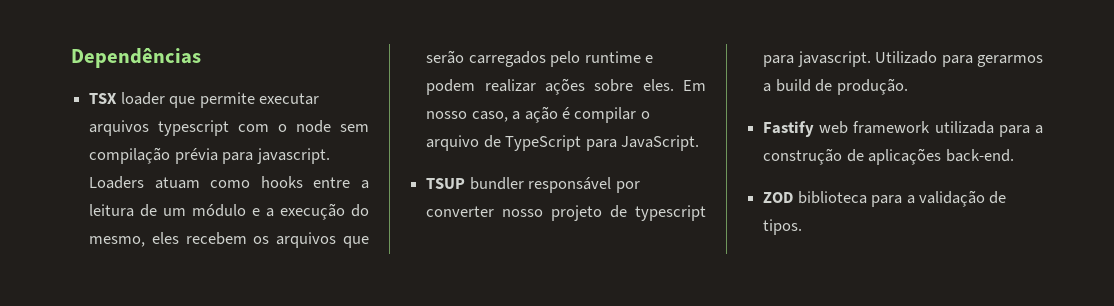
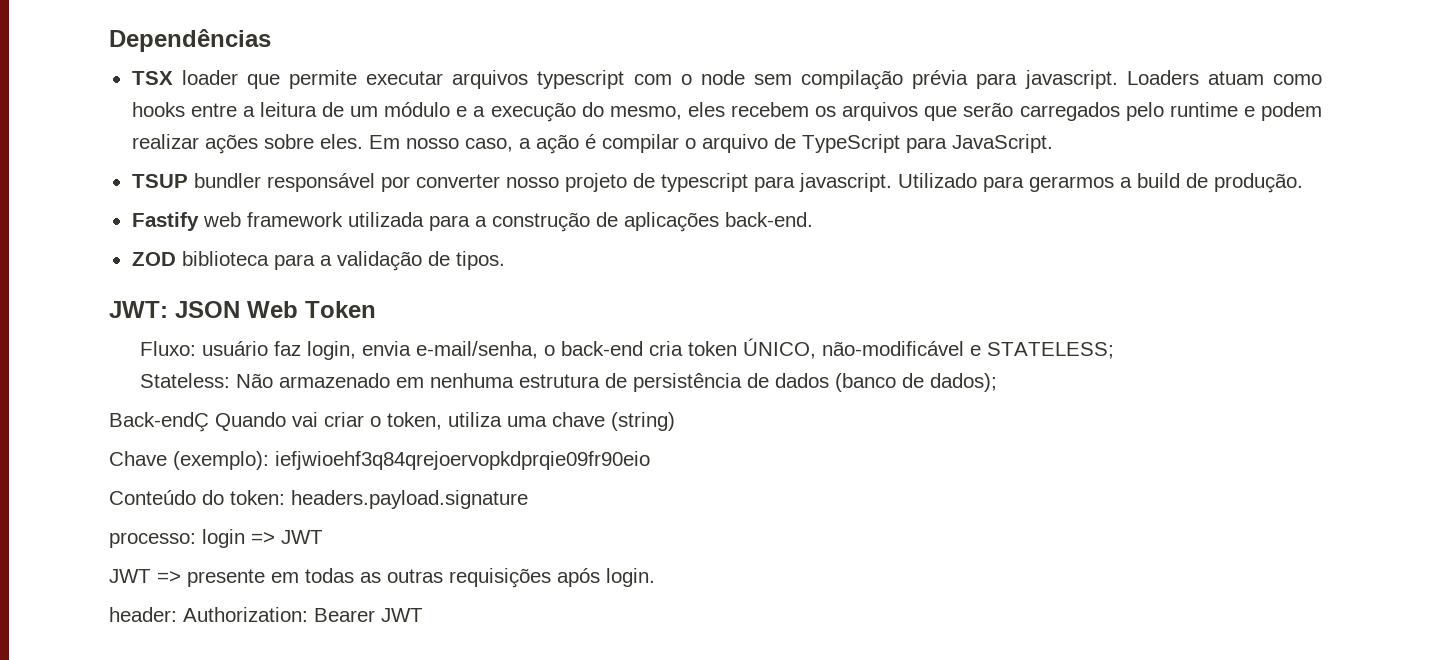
(803, 227) none -> [109,301,376,318] [139,338,1114,360] [139,373,997,392] [109,412,675,432] [109,451,650,470] [109,490,528,509] [109,529,323,548] [109,568,655,588] [109,607,423,622] // JWT: JSON Web Token // Fluxo: usuário faz login, envia e-mail/senha, o back-end cria token ÚNICO, não-modificável e STATELESS; // Stateless: Não armazenado em nenhuma estrutura de persistência de dados (banco de dados); // Back-endÇ Quando vai criar o token, utiliza uma chave (string) // Chave (exemplo): iefjwioehf3q84qrejoervopkdprqie09fr90eio // Conteúdo do token: headers.payload.signature // processo: login => JWT // JWT => presente em todas as outras requisições após login. // header: Authorization: Bearer JWT

